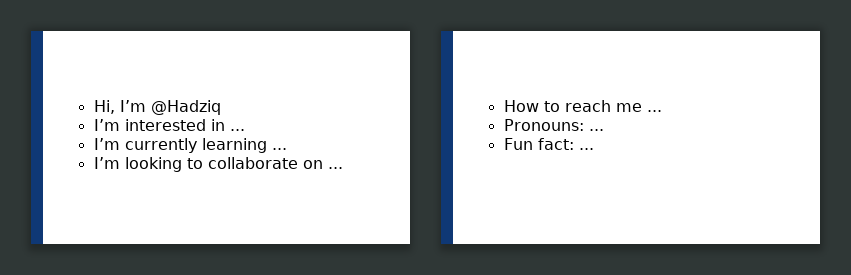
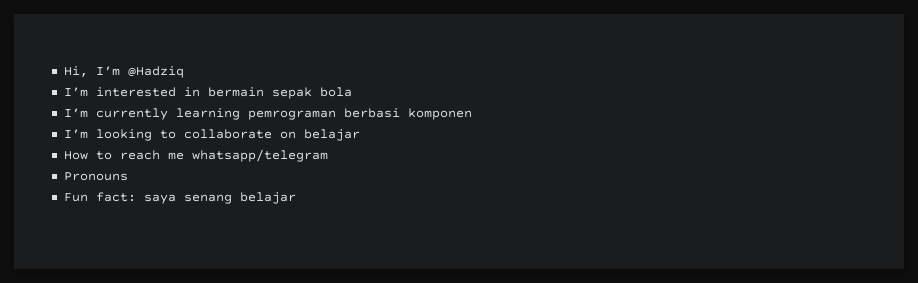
[229,129,245,131] ... -> [207,87,352,99] bermain sepak bola
[271,148,287,150] ... -> [247,108,472,120] pemrograman berbasi komponen
[327,167,343,169] ... -> [303,129,360,141] belajar
[646,110,662,112] [503,119,604,131] ... // Pronouns: ... -> [191,149,328,162] [63,172,128,181] whatsapp/telegram // Pronouns
[578,148,594,150] ... -> [143,192,296,204] saya senang belajar

